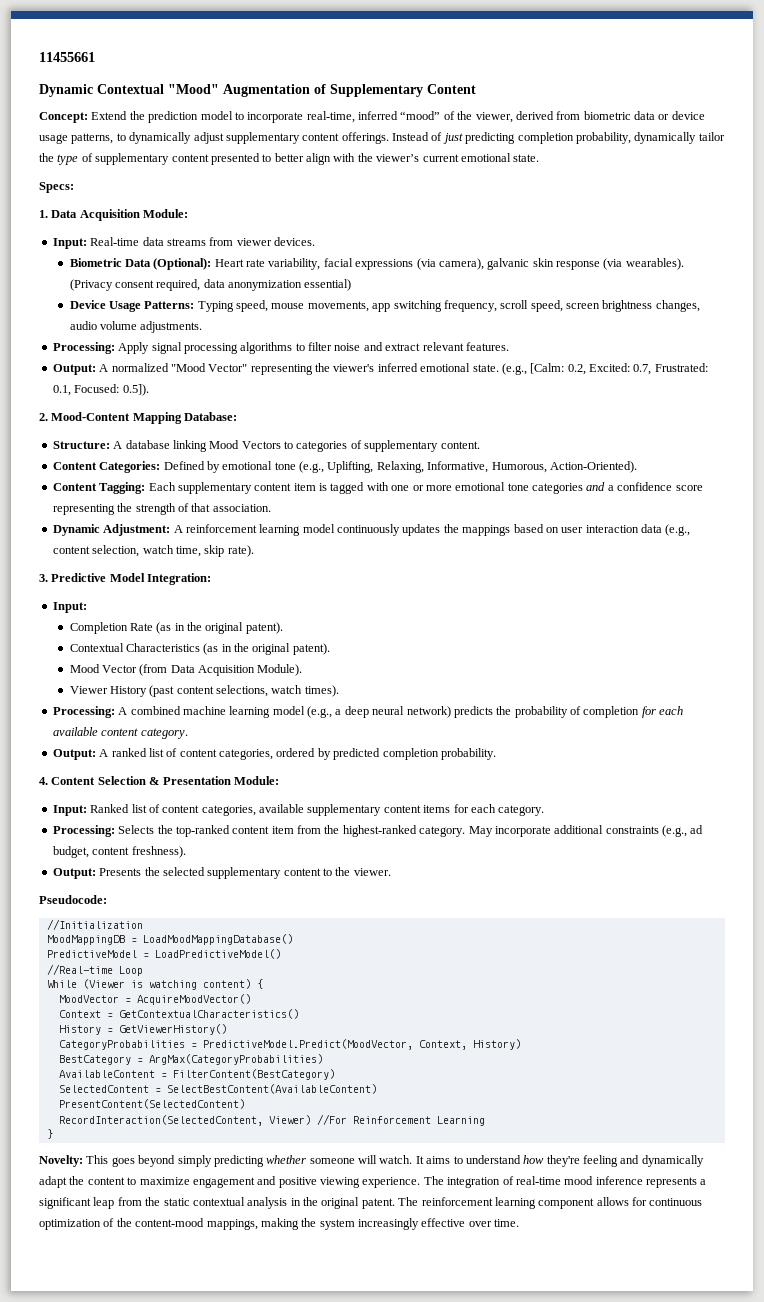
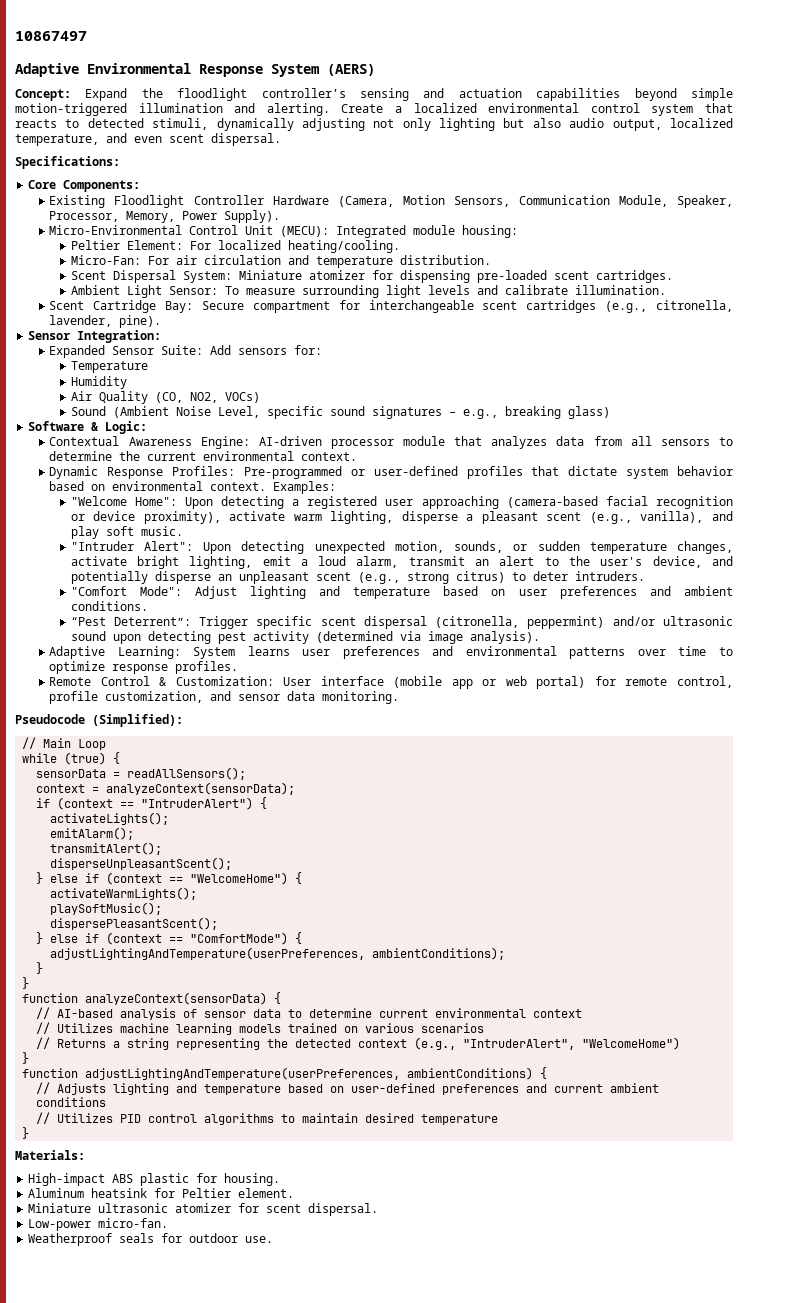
[39,52,95,62] [39,84,476,97] [39,111,705,123] [39,132,725,144] [39,153,540,165] [39,182,74,193] [39,209,189,221] [52,237,315,249] [69,258,684,270] [69,279,352,291] [69,300,700,312] [69,321,203,333] [52,342,509,354] [52,363,708,375] [52,384,149,396] [39,412,238,424] [52,440,480,452] [52,461,637,473] [52,482,703,494] [52,503,271,515] [52,524,691,536] [52,545,254,557] [39,573,212,585] [52,602,87,613] [69,622,283,634] [69,643,330,655] [69,664,303,676] [69,685,339,697] [52,706,684,718] [52,727,188,739] [52,748,496,760] [39,776,279,785] [52,804,545,816] [52,825,704,837] [52,846,186,858] [52,867,391,879] [39,895,107,904] [46,919,143,930] [46,934,293,945] [46,949,281,959] [46,964,143,976] [46,979,263,990] [58,994,251,1005] [58,1009,299,1019] [58,1024,227,1035] [58,1039,521,1050] [58,1054,323,1065] [58,1069,335,1080] [58,1084,377,1094] [58,1099,245,1109] [58,1114,485,1126] [46,1129,53,1139] [39,1155,704,1167] [39,1176,707,1188] [39,1197,703,1209] [39,1218,520,1230] 11455661 // Dynamic Contextual "Mood" Augmentation of Supplementary Content // Concept: Extend the prediction model to incorporate real-time, inferred “mood” of the viewer, derived from biometric data or device usage patterns, to dynamically adjust supplementary content offerings. Instead of just predicting completion probability, dynamically tailor the type of supplementary content presented to better align with the viewer’s current emotional state. // Specs: // 1. Data Acquisition Module: // Input: Real-time data streams from viewer devices. // Biometric Data (Optional): Heart rate variability, facial expressions (via camera), galvanic skin response (via wearables). (Privacy consent required, data anonymization essential) // Device Usage Patterns: Typing speed, mouse movements, app switching frequency, scroll speed, screen brightness changes, audio volume adjustments. // Processing: Apply signal processing algorithms to filter noise and extract relevant features. // Output: A normalized "Mood Vector" representing the viewer's inferred emotional state. (e.g., [Calm: 0.2, Excited: 0.7, Frustrated: 0.1, Focused: 0.5]). // 2. Mood-Content Mapping Database: // Structure: A database linking Mood Vectors to categories of supplementary content. // Content Categories: Defined by emotional tone (e.g., Uplifting, Relaxing, Informative, Humorous, Action-Oriented). // Content Tagging: Each supplementary content item is tagged with one or more emotional tone categories and a confidence score representing the strength of that association. // Dynamic Adjustment: A reinforcement learning model continuously updates the mappings based on user interaction data (e.g., content selection, watch time, skip rate). // 3. Predictive Model Integration: // Input: // Completion Rate (as in the original patent). // Contextual Characteristics (as in the original patent). // Mood Vector (from Data Acquisition Module). // Viewer History (past content selections, watch times). // Processing: A combined machine learning model (e.g., a deep neural network) predicts the probability of completion for each available content category. // Output: A ranked list of content categories, ordered by predicted completion probability. // 4. Content Selection & Presentation Module: // Input: Ranked list of content categories, available supplementary content items for each category. // Processing: Selects the top-ranked content item from the highest-ranked category. May incorporate additional constraints (e.g., ad budget, content freshness). // Output: Presents the selected supplementary content to the viewer. // Pseudocode: // //Initialization // MoodMappingDB = LoadMoodMappingDatabase() // PredictiveModel = LoadPredictiveModel() // //Real-time Loop // While (Viewer is watching content) { // MoodVector = AcquireMoodVector() // Context = GetContextualCharacteristics() // History = GetViewerHistory() // CategoryProbabilities = PredictiveModel.Predict(MoodVector, Context, History) // BestCategory = ArgMax(CategoryProbabilities) // AvailableContent = FilterContent(BestCategory) // SelectedContent = SelectBestContent(AvailableContent) // PresentContent(SelectedContent) // RecordInteraction(SelectedContent, Viewer) //For Reinforcement Learning // } // Novelty: This goes beyond simply predicting whether someone will watch. It aims to understand how they're feeling and dynamically adapt the content to maximize engagement and positive viewing experience. The integration of real-time mood inference represents a significant leap from the static contextual analysis in the original patent. The reinforcement learning component allows for continuous optimization of the content-mood mappings, making the system increasingly effective over time. -> [15,31,87,41] [15,63,375,77] [15,88,733,101] [15,103,734,116] [15,118,733,131] [15,133,281,146] [15,156,120,169] [28,180,141,192] [49,195,734,208] [49,210,281,223] [49,225,519,238] [70,240,400,253] [70,255,491,268] [70,270,673,283] [70,285,666,298] [49,300,733,313] [49,315,162,328] [28,330,162,343] [49,345,323,358] [70,361,148,373] [70,376,127,389] [70,391,260,404] [70,406,610,419] [28,421,148,434] [49,436,734,449] [49,451,358,461] [49,466,733,479] [49,481,337,494] [70,496,733,509] [70,511,734,524] [70,526,183,539] [70,541,733,554] [70,556,734,569] [70,571,645,584] [70,586,733,599] [70,601,148,611] [70,616,734,629] [70,631,540,644] [49,646,734,659] [49,661,239,674] [49,676,733,689] [49,691,400,704] [15,714,183,727] [22,737,107,750] [22,752,121,765] [36,767,247,780] [36,782,296,795] [36,797,268,810] [50,812,170,825] [50,827,135,840] [50,842,163,855] [50,857,233,870] [36,872,303,885] [50,887,198,900] [50,902,163,915] [50,917,219,930] [36,932,303,945] [50,947,506,960] [36,962,44,974] [22,977,30,989] [22,992,282,1005] [36,1007,583,1020] [36,1022,485,1035] [36,1037,681,1050] [22,1052,30,1064] [22,1067,548,1080] [36,1082,660,1095] [36,1097,107,1107] [36,1112,499,1125] [22,1127,30,1139] [15,1150,85,1160] [28,1173,281,1186] [28,1188,295,1198] [28,1203,379,1216] [28,1218,169,1231] [28,1233,274,1246] 10867497 // Adaptive Environmental Response System (AERS) // Concept: Expand the floodlight controller’s sensing and actuation capabilities beyond simple motion-triggered illumination and alerting. Create a localized environmental control system that reacts to detected stimuli, dynamically adjusting not only lighting but also audio output, localized temperature, and even scent dispersal. // Specifications: // Core Components: // Existing Floodlight Controller Hardware (Camera, Motion Sensors, Communication Module, Speaker, Processor, Memory, Power Supply). // Micro-Environmental Control Unit (MECU): Integrated module housing: // Peltier Element: For localized heating/cooling. // Micro-Fan: For air circulation and temperature distribution. // Scent Dispersal System: Miniature atomizer for dispensing pre-loaded scent cartridges. // Ambient Light Sensor: To measure surrounding light levels and calibrate illumination. // Scent Cartridge Bay: Secure compartment for interchangeable scent cartridges (e.g., citronella, lavender, pine). // Sensor Integration: // Expanded Sensor Suite: Add sensors for: // Temperature // Humidity // Air Quality (CO, NO2, VOCs) // Sound (Ambient Noise Level, specific sound signatures – e.g., breaking glass) // Software & Logic: // Contextual Awareness Engine: AI-driven processor module that analyzes data from all sensors to determine the current environmental context. // Dynamic Response Profiles: Pre-programmed or user-defined profiles that dictate system behavior based on environmental context. Examples: // "Welcome Home": Upon detecting a registered user approaching (camera-based facial recognition or device proximity), activate warm lighting, disperse a pleasant scent (e.g., vanilla), and play soft music. // "Intruder Alert": Upon detecting unexpected motion, sounds, or sudden temperature changes, activate bright lighting, emit a loud alarm, transmit an alert to the user's device, and potentially disperse an unpleasant scent (e.g., strong citrus) to deter intruders. // "Comfort Mode": Adjust lighting and temperature based on user preferences and ambient conditions. // “Pest Deterrent”: Trigger specific scent dispersal (citronella, peppermint) and/or ultrasonic sound upon detecting pest activity (determined via image analysis). // Adaptive Learning: System learns user preferences and environmental patterns over time to optimize response profiles. // Remote Control & Customization: User interface (mobile app or web portal) for remote control, profile customization, and sensor data monitoring. // Pseudocode (Simplified): // // Main Loop // while (true) { // sensorData = readAllSensors(); // context = analyzeContext(sensorData); // if (context == "IntruderAlert") { // activateLights(); // emitAlarm(); // transmitAlert(); // disperseUnpleasantScent(); // } else if (context == "WelcomeHome") { // activateWarmLights(); // playSoftMusic(); // dispersePleasantScent(); // } else if (context == "ComfortMode") { // adjustLightingAndTemperature(userPreferences, ambientConditions); // } // } // function analyzeContext(sensorData) { // // AI-based analysis of sensor data to determine current environmental context // // Utilizes machine learning models trained on various scenarios // // Returns a string representing the detected context (e.g., "IntruderAlert", "WelcomeHome") // } // function adjustLightingAndTemperature(userPreferences, ambientConditions) { // // Adjusts lighting and temperature based on user-defined preferences and current ambient conditions // // Utilizes PID control algorithms to maintain desired temperature // } // Materials: // High-impact ABS plastic for housing. // Aluminum heatsink for Peltier element. // Miniature ultrasonic atomizer for scent dispersal. // Low-power micro-fan. // Weatherproof seals for outdoor use.

